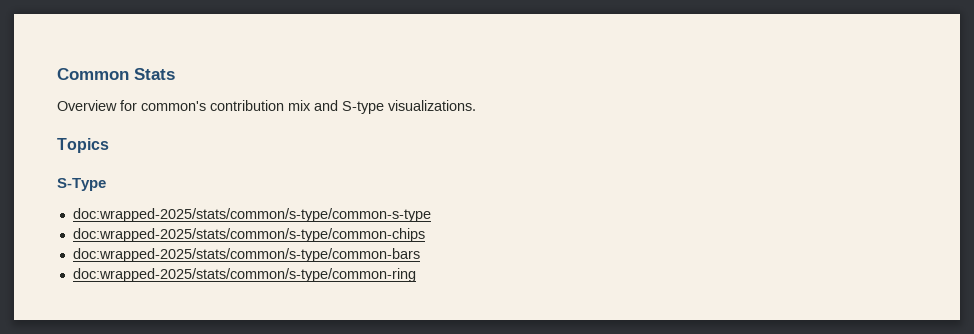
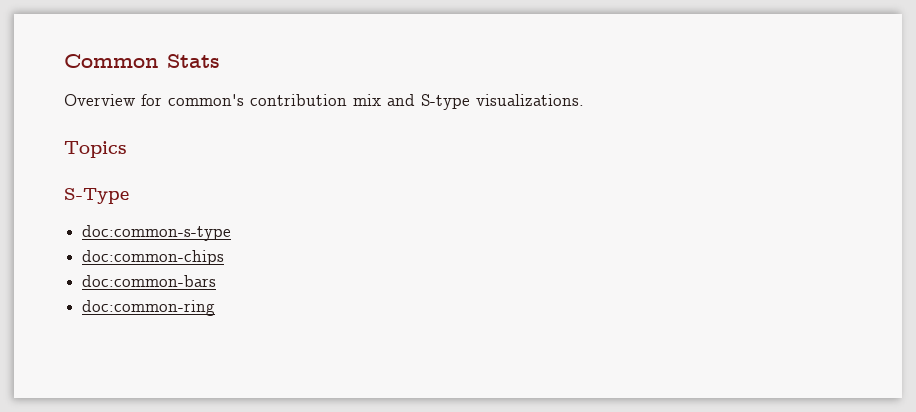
[72,208,431,222] [72,228,425,242] [72,248,420,262] [72,268,416,282] doc:wrapped-2025/stats/common/s-type/common-s-type // doc:wrapped-2025/stats/common/s-type/common-chips // doc:wrapped-2025/stats/common/s-type/common-bars // doc:wrapped-2025/stats/common/s-type/common-ring -> [82,225,232,241] [82,250,225,265] [82,275,217,287] [82,300,216,316] doc:common-s-type // doc:common-chips // doc:common-bars // doc:common-ring

